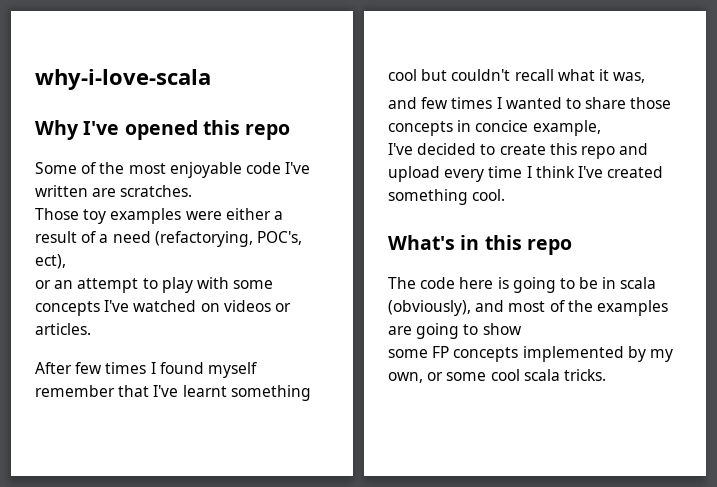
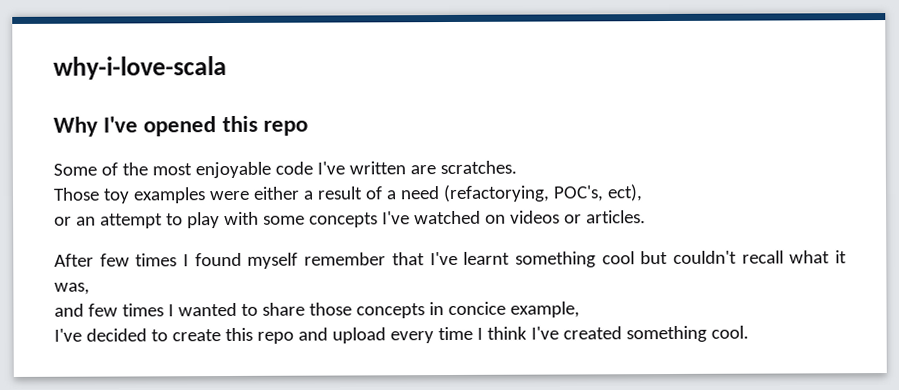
[388,235,572,255] [388,277,657,293] [388,300,668,316] [388,323,522,339] [388,346,673,362] [388,369,606,383] // What's in this repo // The code here is going to be in scala (obviously), and most of the examples are going to show // some FP concepts implemented by my own, or some cool scala tricks. -> (749, 332) none

